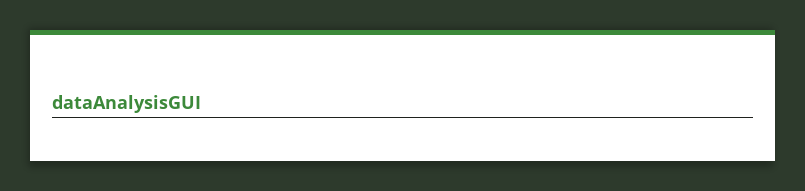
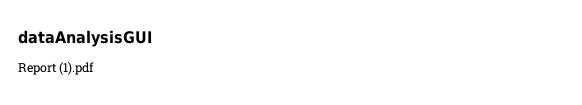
(201, 104) none -> [18,62,95,75] // Report (1).pdf

